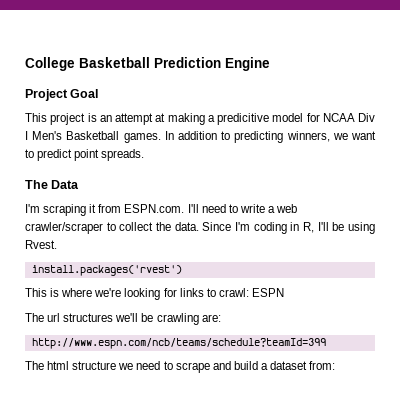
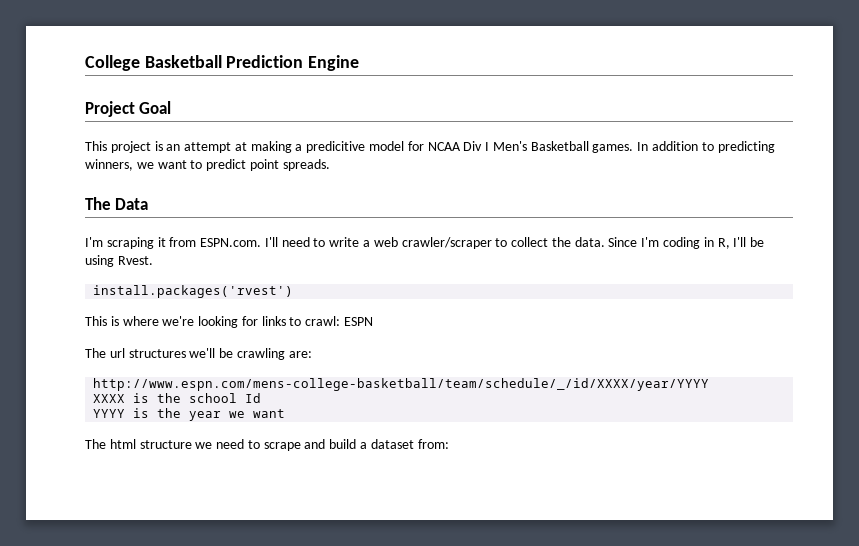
[31,338,326,349] http://www.espn.com/ncb/teams/schedule?teamId=399 -> [93,378,710,391] [93,393,262,403] [93,408,286,421] http://www.espn.com/mens-college-basketball/team/schedule/_/id/XXXX/year/YYYY // XXXX is the school Id // YYYY is the year we want

